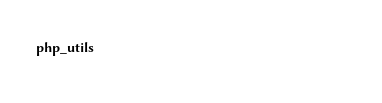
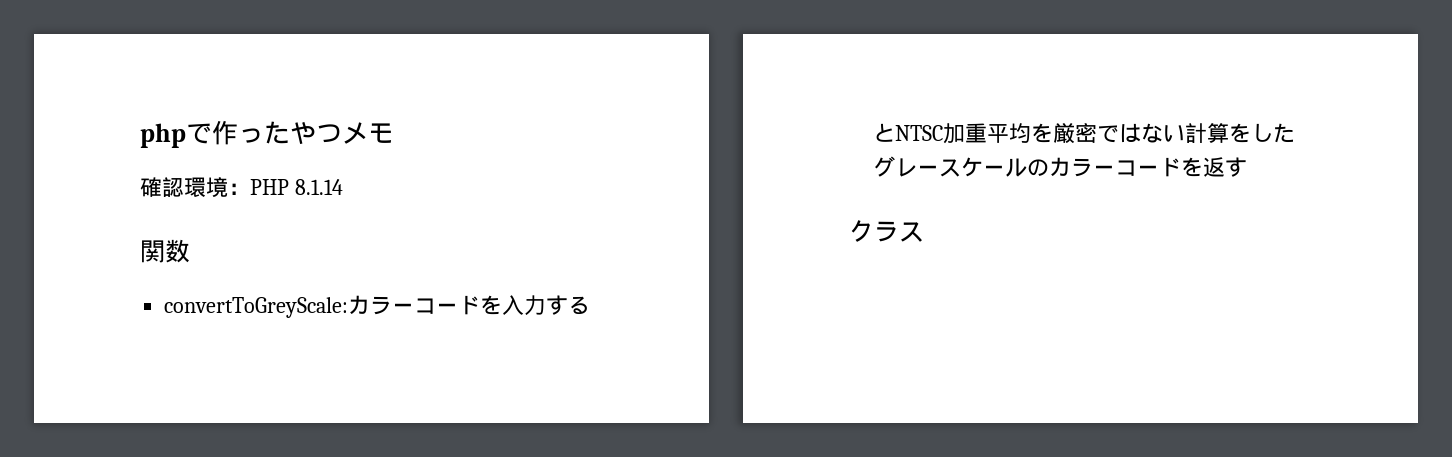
[36,42,94,56] php_utils -> [140,120,394,148] [140,177,343,198] [140,239,190,263] [164,295,591,318] [873,122,1296,144] [873,156,1248,177] [849,220,924,242] phpで作ったやつメモ // 確認環境：PHP 8.1.14 // 関数 // convertToGreyScale:カラーコードを入力するとNTSC加重平均を厳密ではない計算をしたグレースケールのカラーコードを返す // クラス

